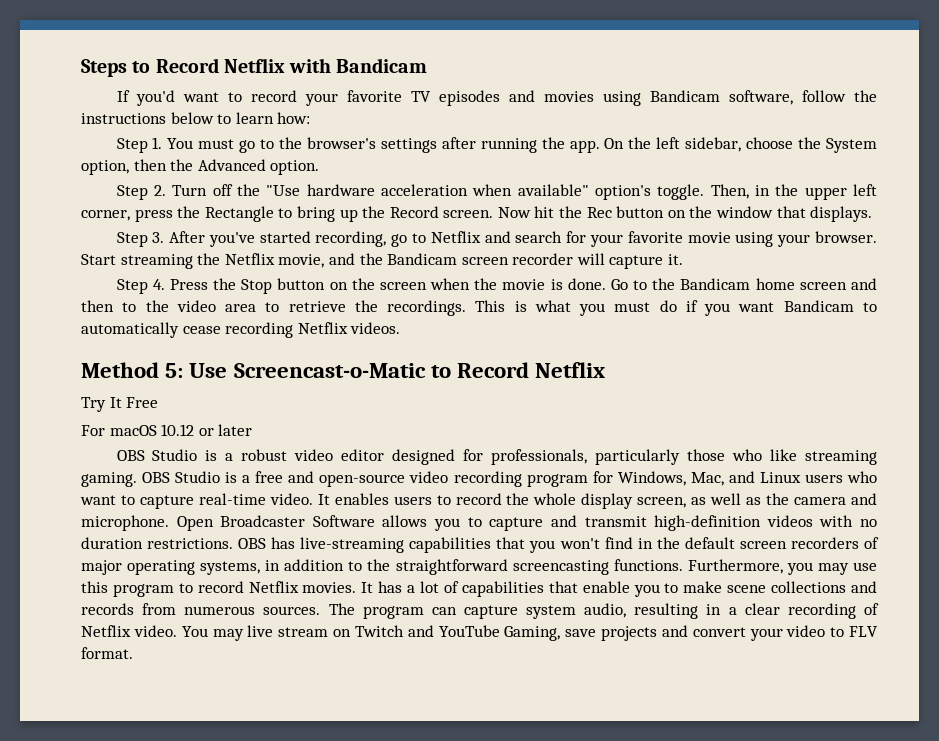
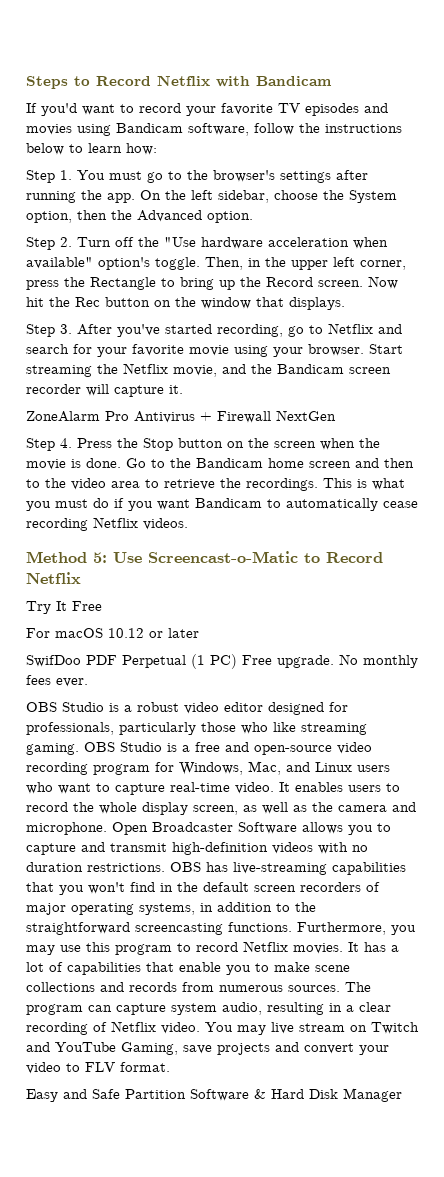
(684, 259) none -> [26,410,336,423] // ZoneAlarm Pro Antivirus + Firewall NextGen
(253, 430) none -> [26,654,418,669] [26,675,88,687] // SwifDoo PDF Perpetual (1 PC) Free upgrade. No monthly fees ever.
(133, 653) none -> [26,1088,402,1102] // Easy and Safe Partition Software & Hard Disk Manager

